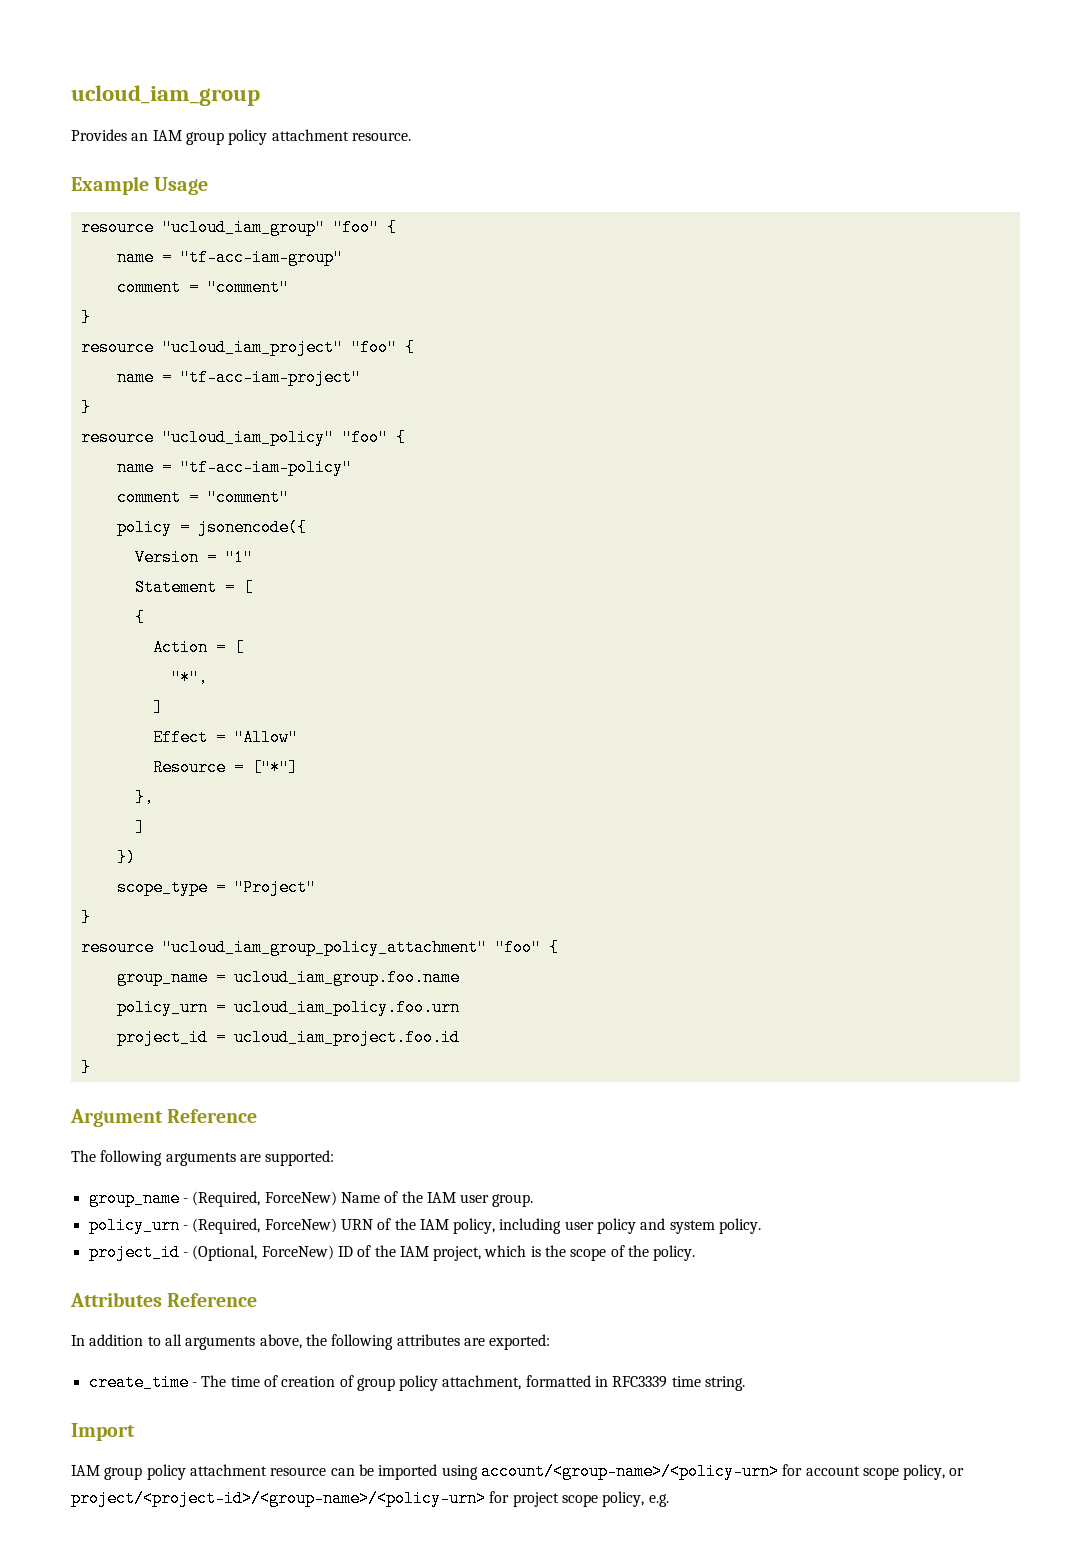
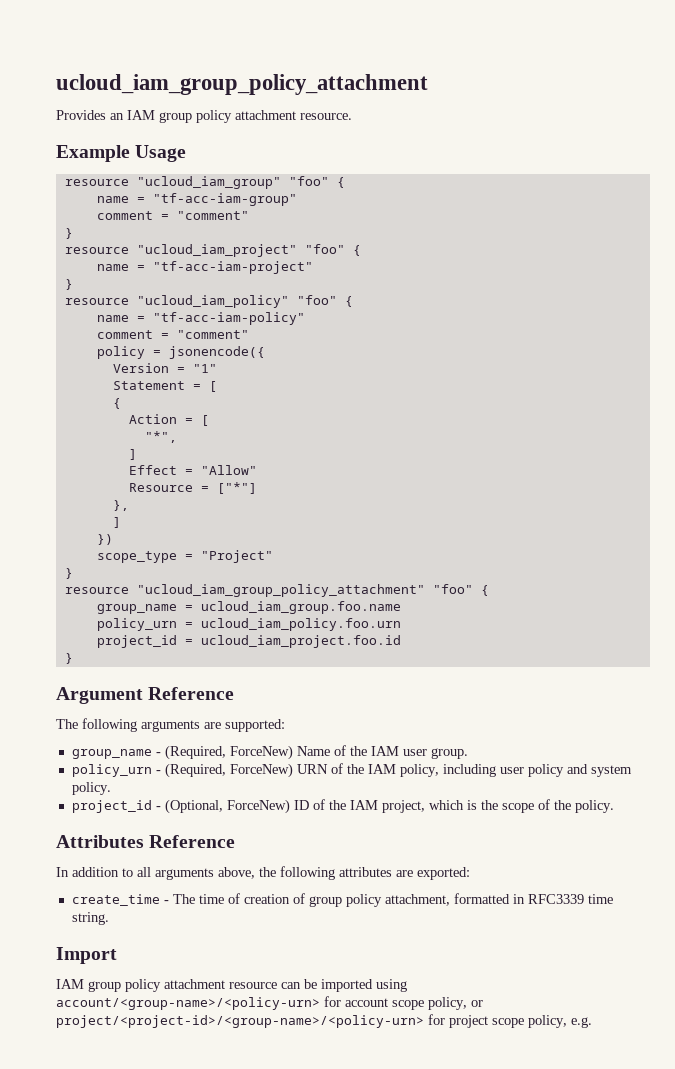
[71,85,260,106] ucloud_iam_group -> [56,74,428,95] ucloud_iam_group_policy_attachment

